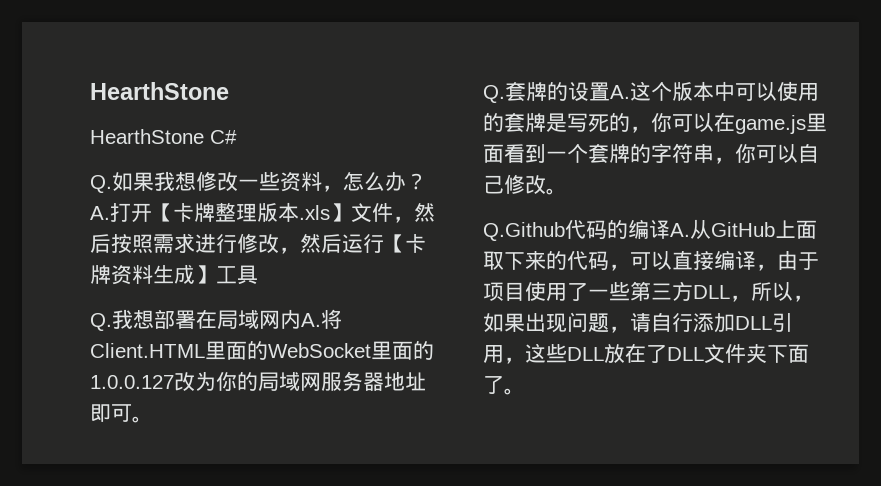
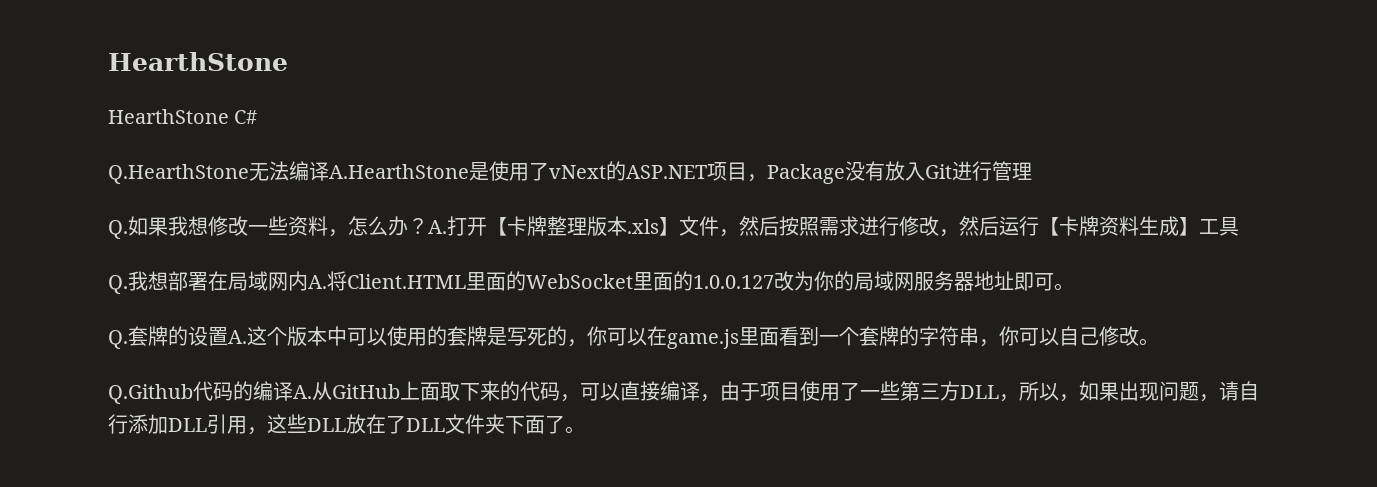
(237, 137) none -> [108,161,1032,184] // Q.HearthStone无法编译A.HearthStone是使用了vNext的ASP.NET项目，Package没有放入Git进行管理

